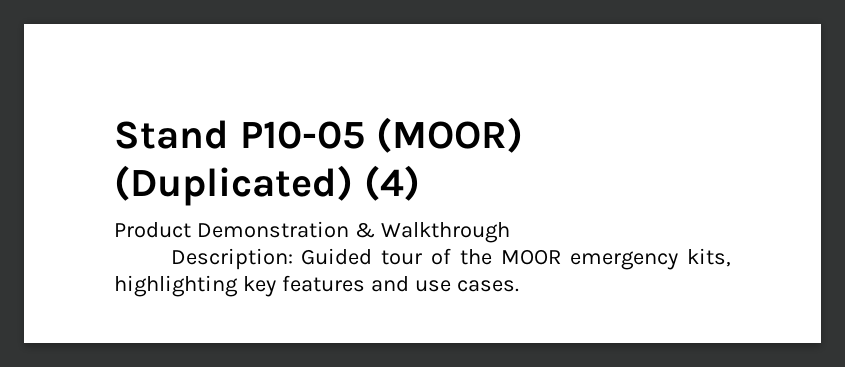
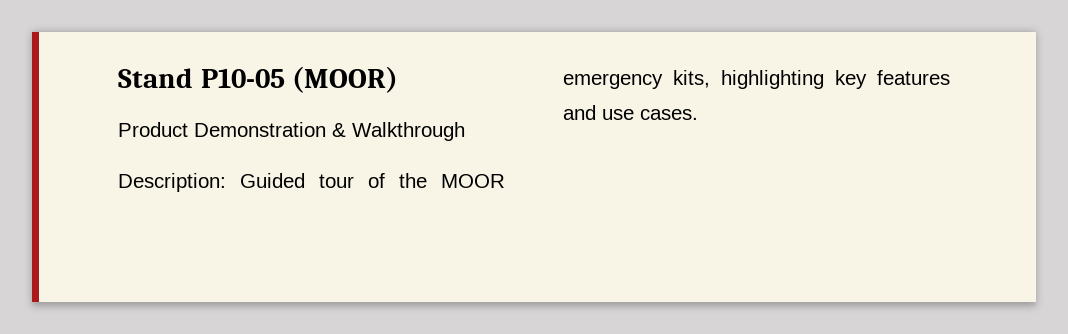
[114,165,420,206] (Duplicated) (4) -> (399, 79) none

